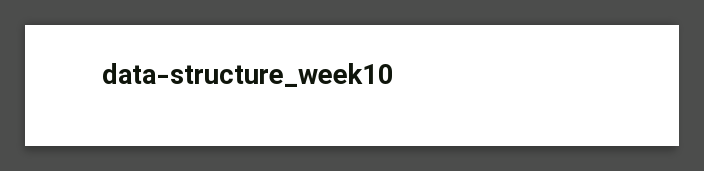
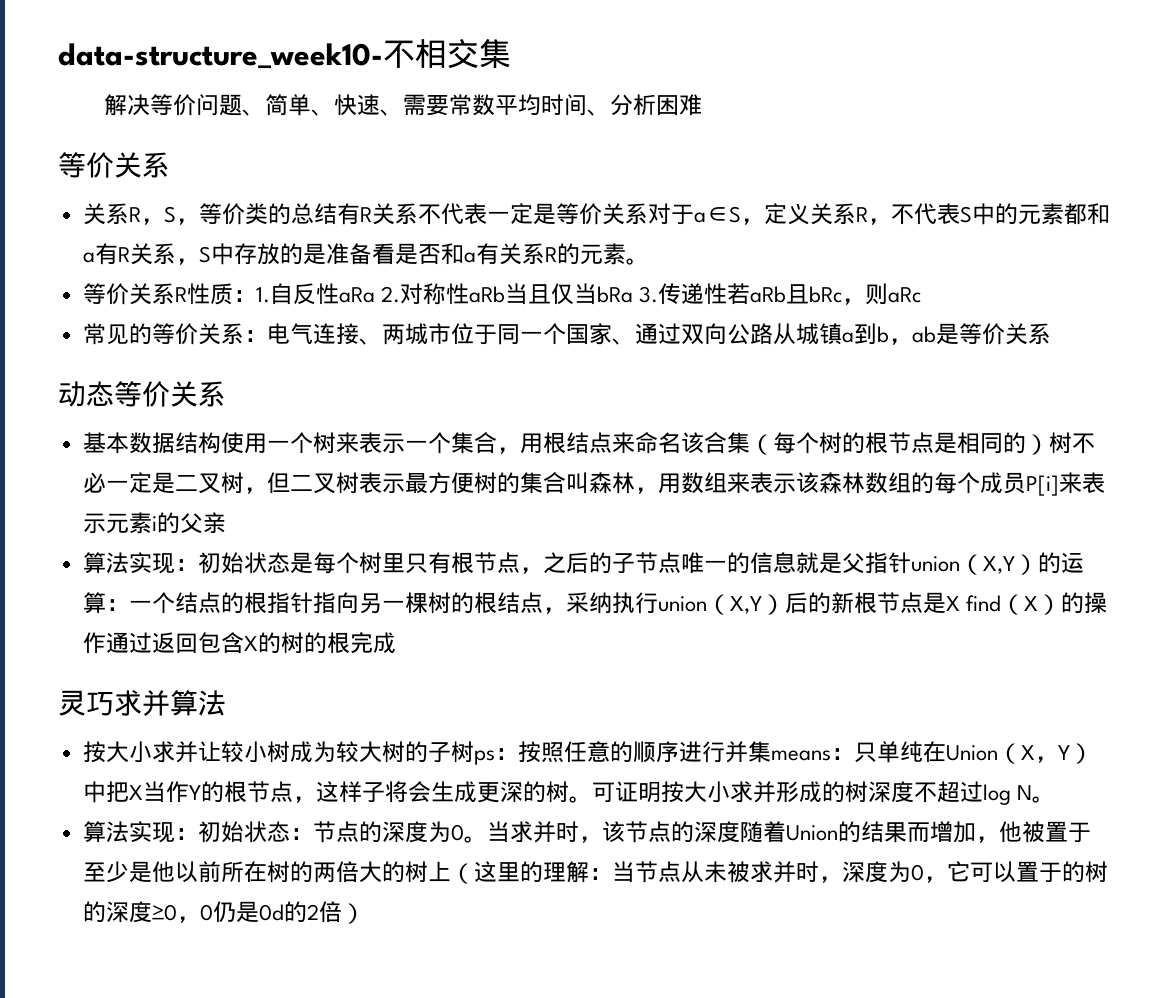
[102,63,394,87] data-structure_week10 -> [58,39,511,69] [103,94,702,116] [58,152,170,178] [82,203,1110,225] [82,243,649,265] [82,283,921,305] [82,323,1051,345] [58,381,226,407] [82,432,1095,455] [82,472,1105,496] [82,512,226,534] [82,552,1084,575] [82,592,1107,615] [82,632,396,654] [58,690,226,716] [82,741,1093,765] [82,781,1055,805] [82,821,1091,843] [82,861,1108,884] [82,901,365,924] data-structure_week10-不相交集 // 解决等价问题、简单、快速、需要常数平均时间、分析困难 // 等价关系 // 关系R，S，等价类的总结有R关系不代表一定是等价关系对于a∈S，定义关系R，不代表S中的元素都和a有R关系，S中存放的是准备看是否和a有关系R的元素。 // 等价关系R性质：1.自反性aRa 2.对称性aRb当且仅当bRa 3.传递性若aRb且bRc，则aRc // 常见的等价关系：电气连接、两城市位于同一个国家、通过双向公路从城镇a到b，ab是等价关系 // 动态等价关系 // 基本数据结构使用一个树来表示一个集合，用根结点来命名该合集（每个树的根节点是相同的）树不必一定是二叉树，但二叉树表示最方便树的集合叫森林，用数组来表示该森林数组的每个成员P[i]来表示元素i的父亲 // 算法实现：初始状态是每个树里只有根节点，之后的子节点唯一的信息就是父指针union（X,Y）的运算：一个结点的根指针指向另一棵树的根结点，采纳执行union（X,Y）后的新根节点是X find（X）的操作通过返回包含X的树的根完成 // 灵巧求并算法 // 按大小求并让较小树成为较大树的子树ps：按照任意的顺序进行并集means：只单纯在Union（X，Y）中把X当作Y的根节点，这样子将会生成更深的树。可证明按大小求并形成的树深度不超过log N。 // 算法实现：初始状态：节点的深度为0。当求并时，该节点的深度随着Union的结果而增加，他被置于至少是他以前所在树的两倍大的树上（这里的理解：当节点从未被求并时，深度为0，它可以置于的树的深度≥0，0仍是0d的2倍）

